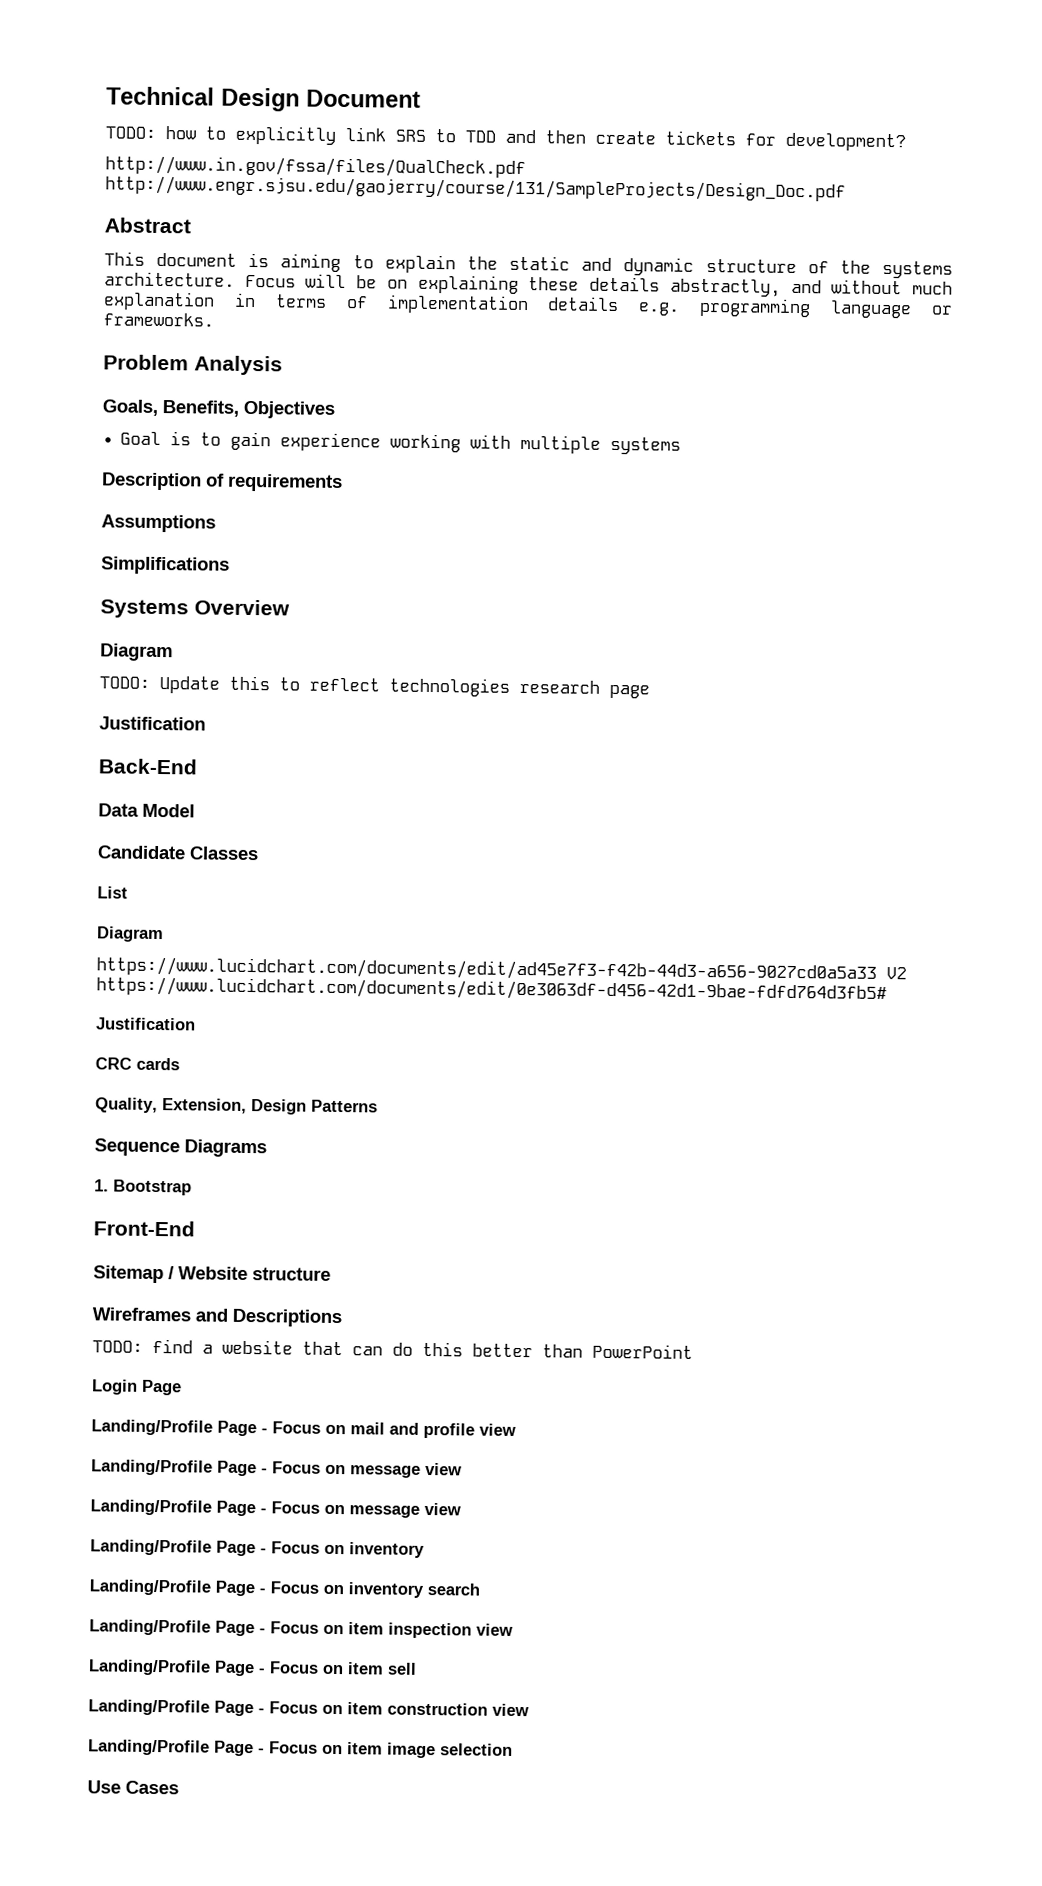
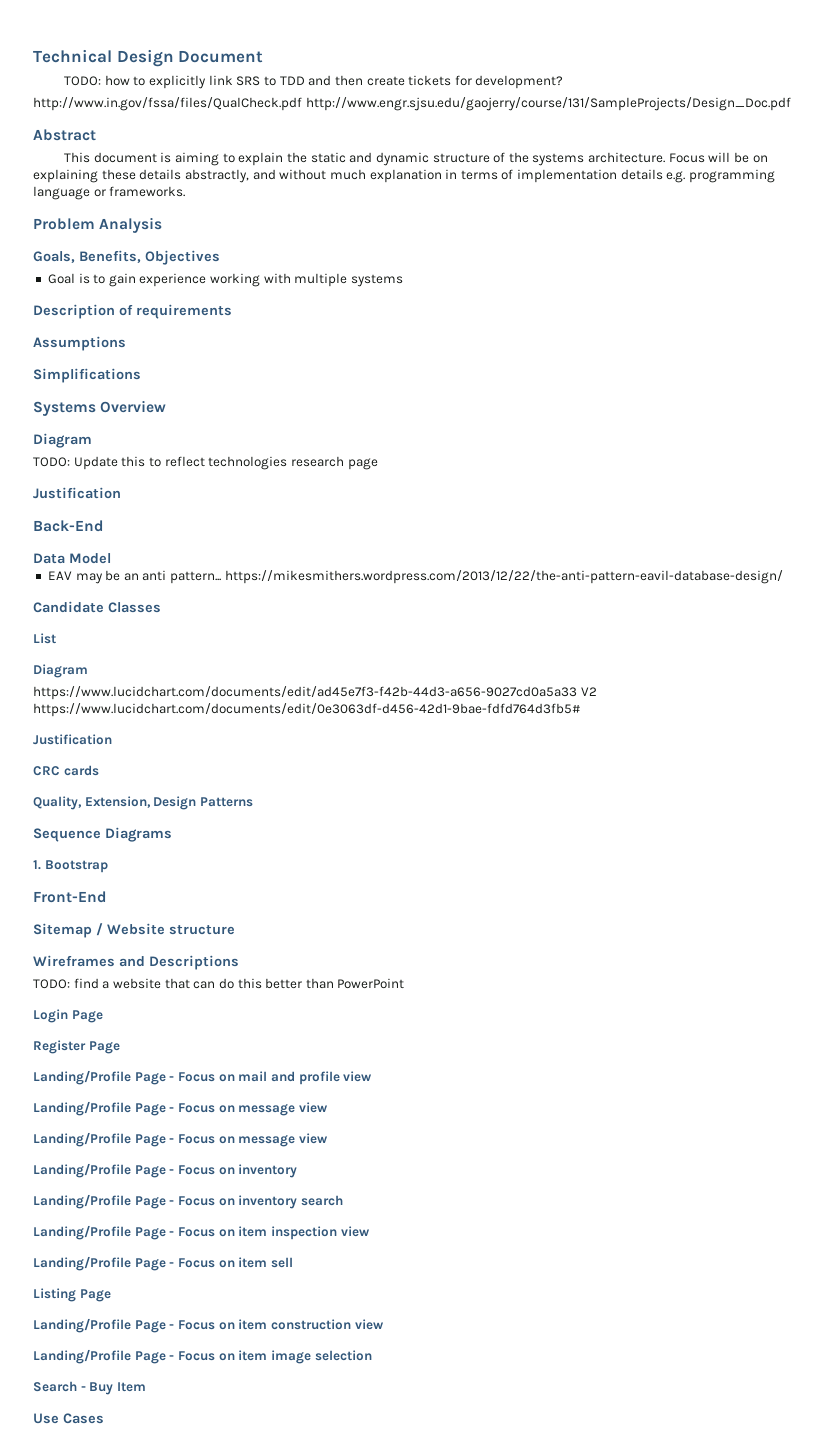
(195, 810) none -> [47,570,783,584] // EAV may be an anti pattern... https://mikesmithers.wordpress.com/2013/12/22/the-anti-pattern-eavil-database-design/
(182, 1387) none -> [33,1040,120,1054] // Register Page
(417, 1668) none -> [33,1288,111,1302] // Listing Page
(513, 1749) none -> [33,1381,146,1395] // Search - Buy Item

